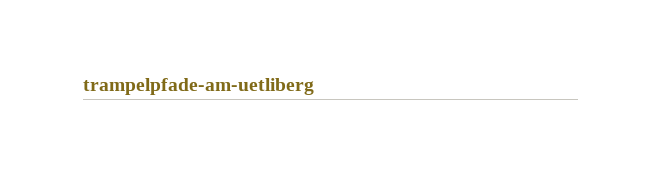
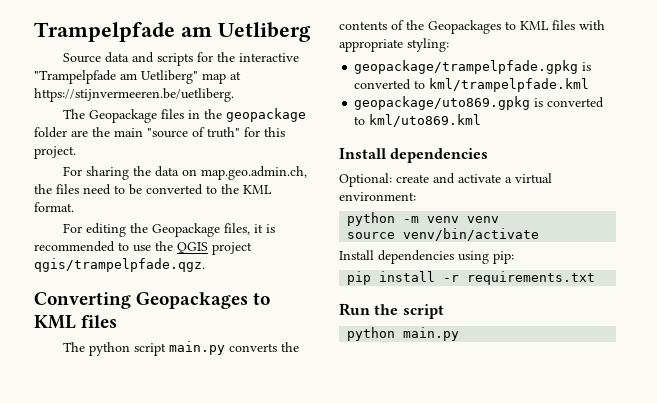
[83,78,314,95] trampelpfade-am-uetliberg -> [34,22,311,42] [62,52,299,66] [34,70,241,84] [34,88,234,102] [62,108,306,123] [34,127,285,138] [34,146,76,159] [62,166,307,180] [34,184,272,195] [34,202,74,212] [62,223,275,237] [34,241,252,255] [34,258,205,272] [34,292,271,309] [34,315,118,329] [62,341,299,356] [339,20,605,34] [339,38,449,52] [354,60,592,74] [354,78,590,92] [354,96,605,110] [354,114,482,127] [339,148,489,163] [339,173,552,187] [339,192,416,201] [347,212,500,226] [347,228,540,241] [339,250,514,264] [347,271,596,285] [339,303,444,319] [347,327,460,341] Trampelpfade am Uetliberg // Source data and scripts for the interactive "Trampelpfade am Uetliberg" map at https://stijnvermeeren.be/uetliberg. // The Geopackage files in the geopackage folder are the main "source of truth" for this project. // For sharing the data on map.geo.admin.ch, the files need to be converted to the KML format. // For editing the Geopackage files, it is recommended to use the QGIS project qgis/trampelpfade.qgz. // Converting Geopackages to KML files // The python script main.py converts the contents of the Geopackages to KML files with appropriate styling: // geopackage/trampelpfade.gpkg is converted to kml/trampelpfade.kml // geopackage/uto869.gpkg is converted to kml/uto869.kml // Install dependencies // Optional: create and activate a virtual environment: // python -m venv venv // source venv/bin/activate // Install dependencies using pip: // pip install -r requirements.txt // Run the script // python main.py

